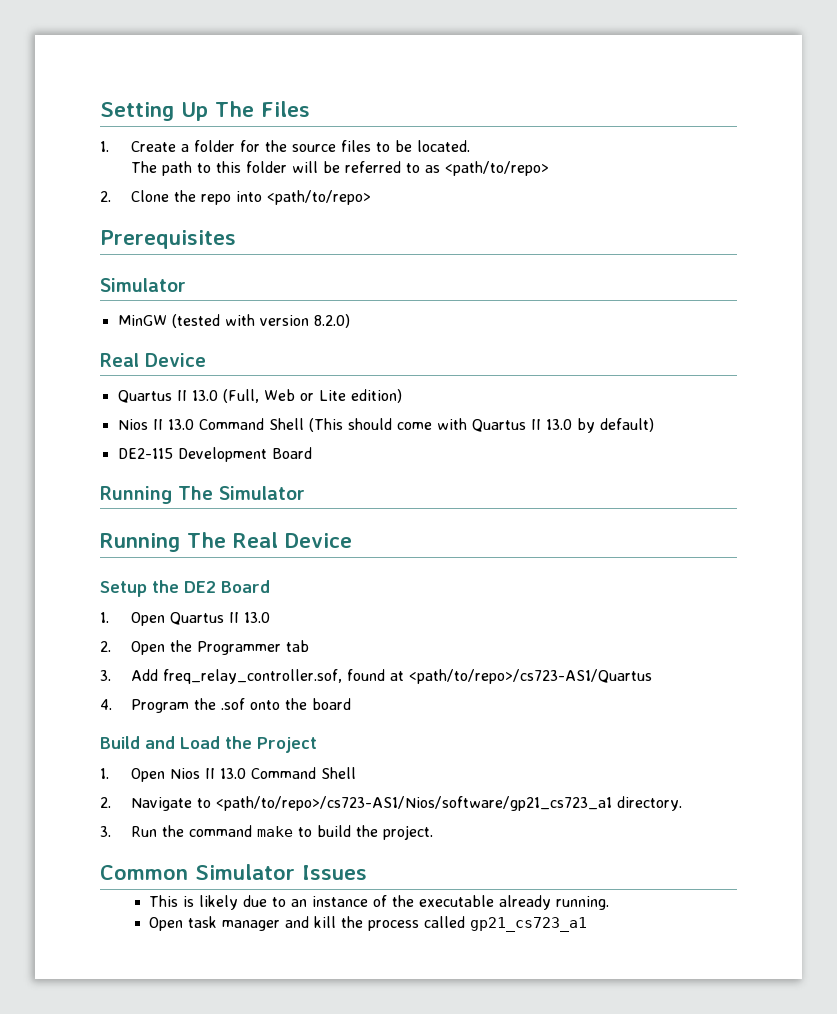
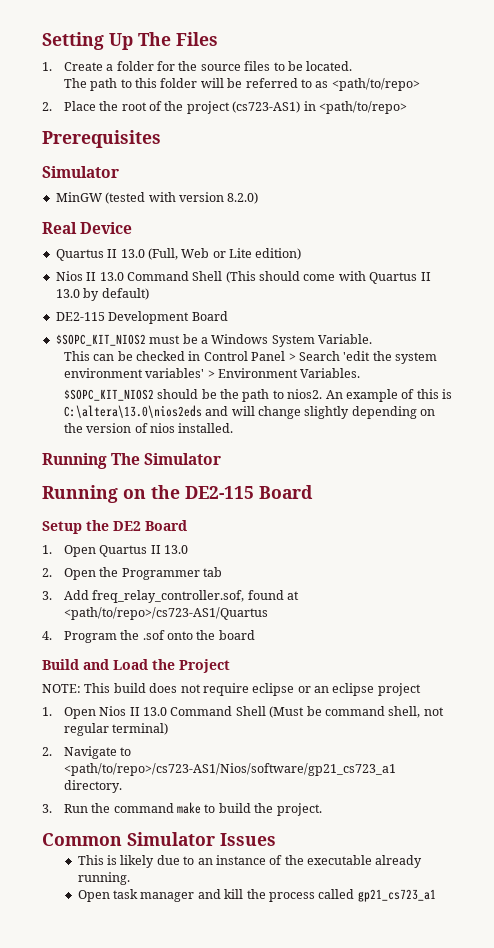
[131,190,263,205] Clone the repo into -> [63,101,316,114] Place the root of the project (cs723-AS1) in
(312, 453) none -> [55,334,372,347] [63,351,437,364] [63,368,361,378] [63,389,452,402] [63,405,436,419] [63,423,234,433] // $SOPC_KIT_NIOS2 must be a Windows System Variable. // This can be checked in Control Panel > Search 'edit the system environment variables' > Environment Variables. // $SOPC_KIT_NIOS2 should be the path to nios2. An example of this is C:\altera\13.0\nios2eds and will change slightly depending on the version of nios installed.
[187,532,352,548] The Real Device -> [123,485,313,499] on the DE2-115 Board
(317, 745) none -> [42,683,421,696] // NOTE: This build does not require eclipse or an eclipse project
(357, 773) none -> [269,706,444,718] [63,723,169,736] (Must be command shell, not regular terminal)

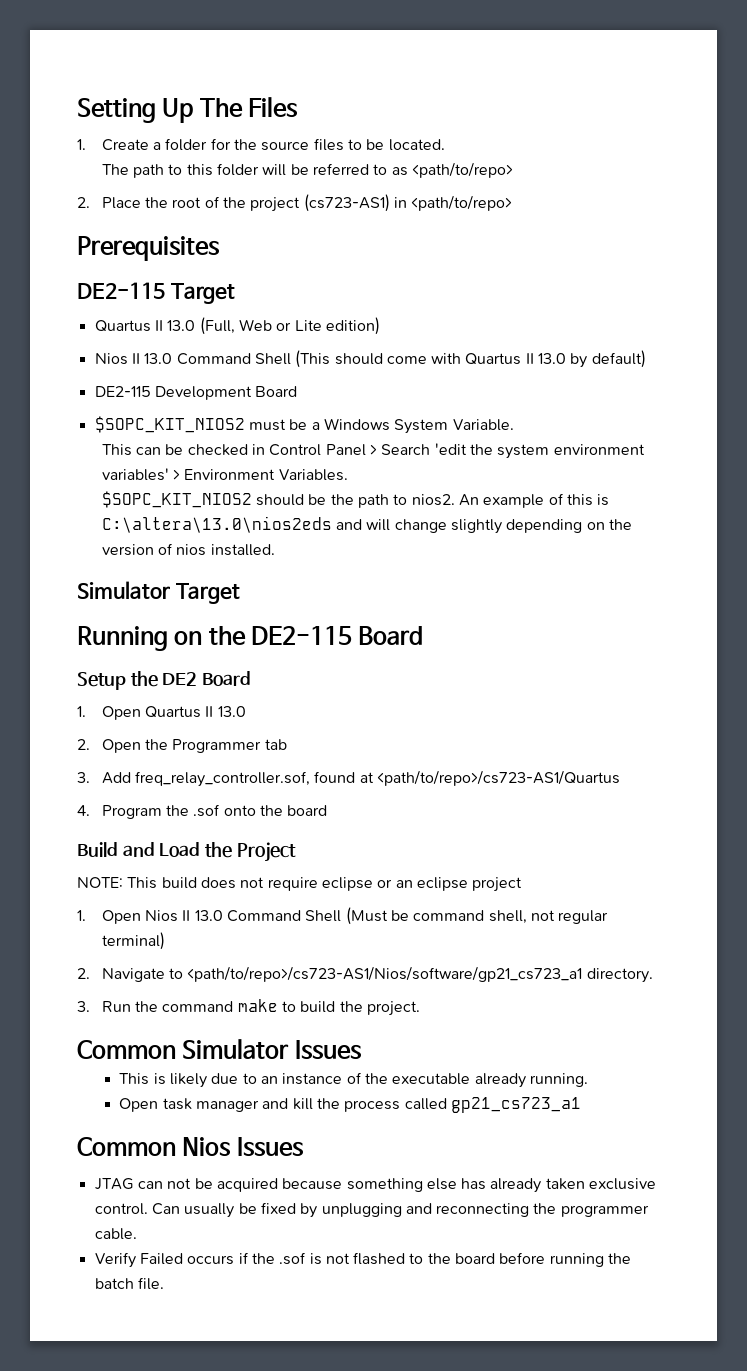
[42,166,119,178] [55,192,259,204] [42,222,133,234] Simulator // MinGW (tested with version 8.2.0) // Real Device -> [77,282,236,304] DE2-115 Target
[42,453,222,469] Running The Simulator -> [77,581,241,604] Simulator Target
(436, 895) none -> [77,1137,304,1157] [94,1178,657,1193] [94,1202,649,1218] [94,1228,137,1240] [94,1252,632,1268] [94,1277,164,1290] // Common Nios Issues // JTAG can not be acquired because something else has already taken exclusive control. Can usually be fixed by unplugging and reconnecting the programmer cable. // Verify Failed occurs if the .sof is not flashed to the board before running the batch file.

